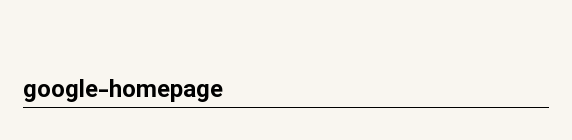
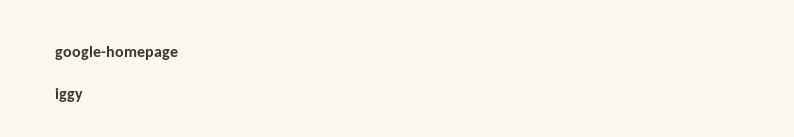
(223, 90) none -> [55,88,83,102] // iggy

